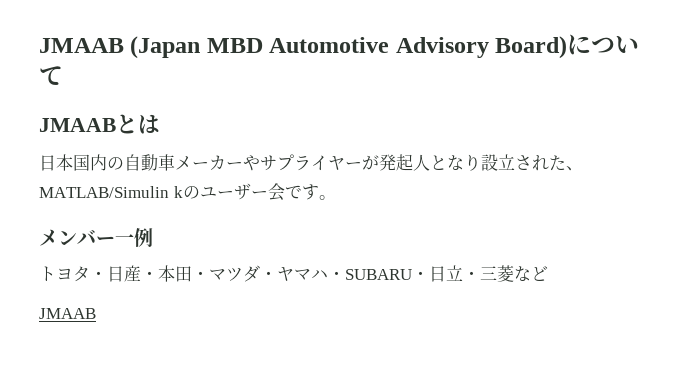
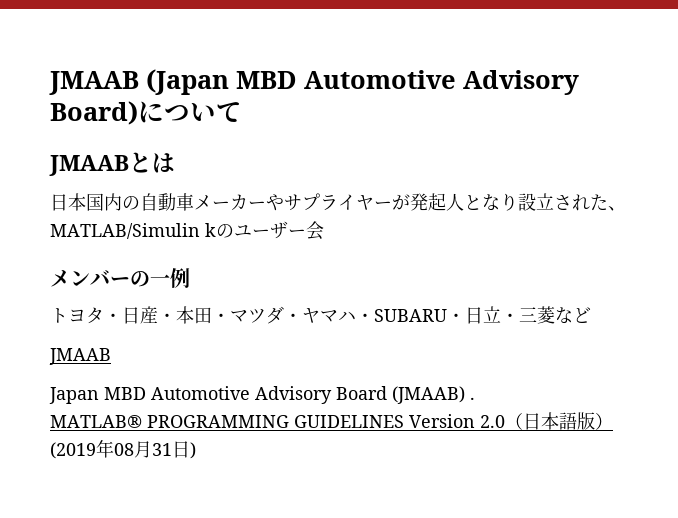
[284,184,336,200] です。 -> (324, 230) none
(115, 240) none -> [130,271,150,287] の
(96, 313) none -> [49,386,475,404] [50,412,613,430] [50,439,196,459] // Japan MBD Automotive Advisory Board (JMAAB) . // MATLAB® PROGRAMMING GUIDELINES Version 2.0（日本語版）(2019年08月31日)

